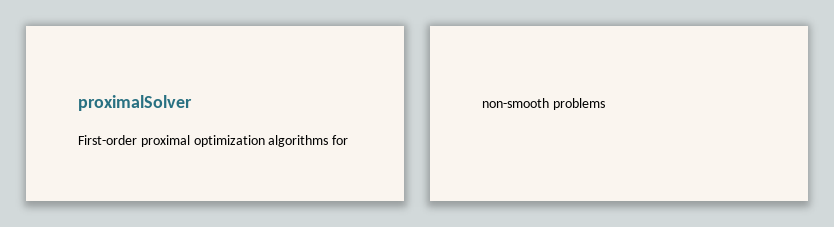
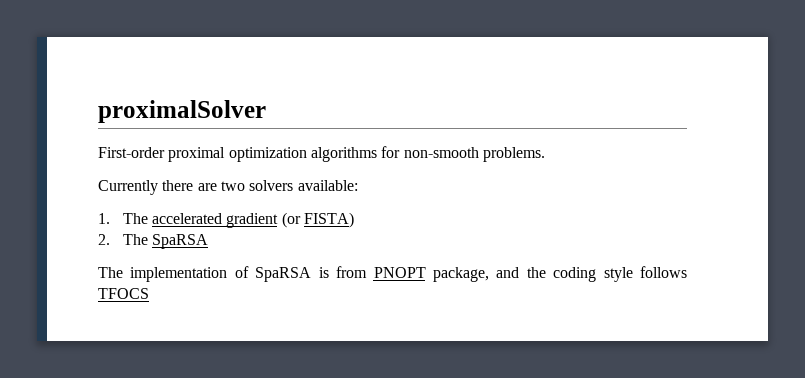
[552,98,605,110] problems -> [482,147,545,162] [98,180,358,195] [98,212,354,228] [98,234,208,249] [98,266,687,282] [98,288,149,299] problems. // Currently there are two solvers available: // 1. The accelerated gradient (or FISTA) // 2. The SpaRSA // The implementation of SpaRSA is from PNOPT package, and the coding style follows TFOCS

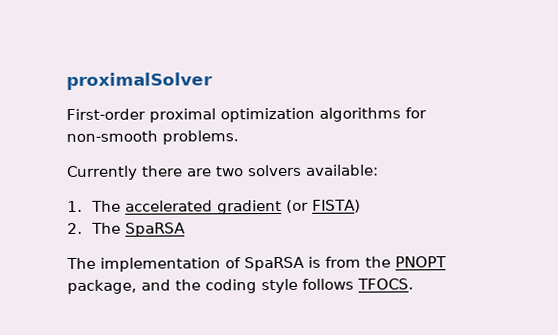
(368, 272) none -> [365,256,391,268] the
[98,288,149,299] TFOCS -> [357,278,414,290] TFOCS.

